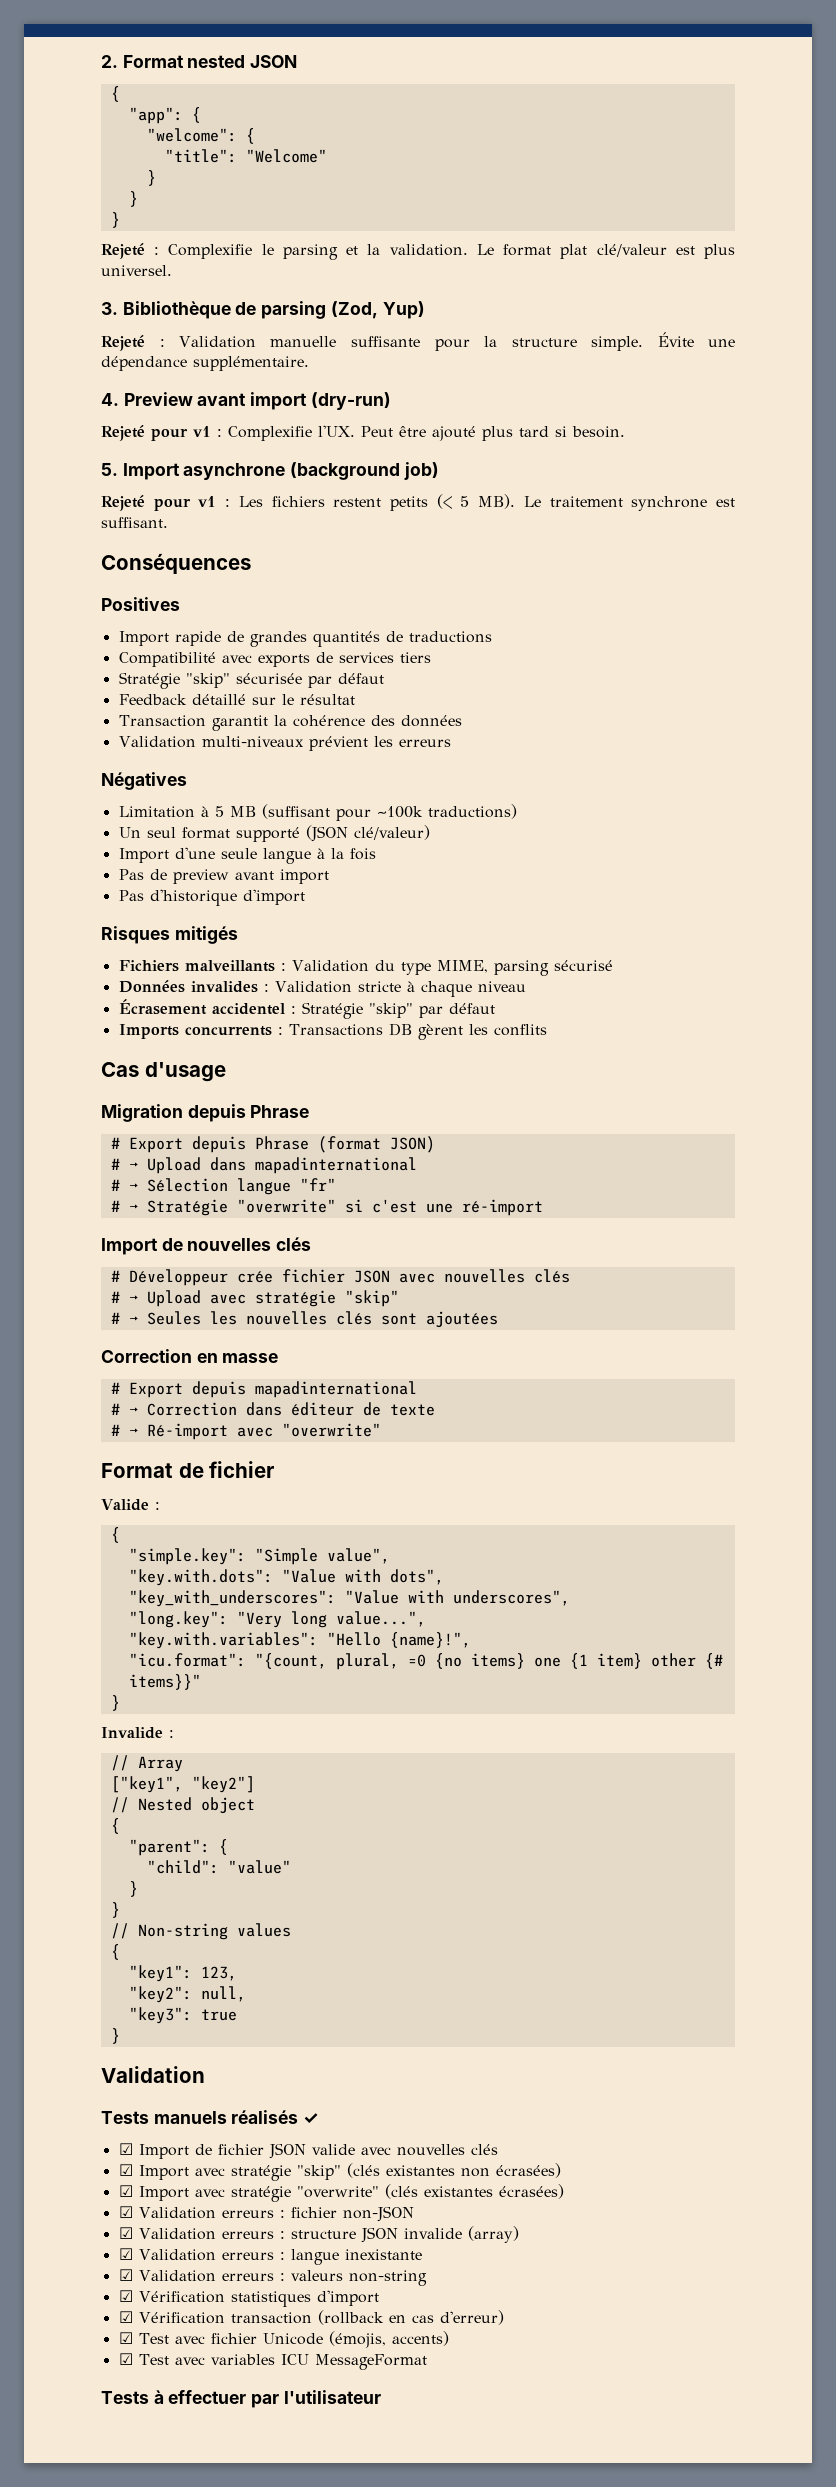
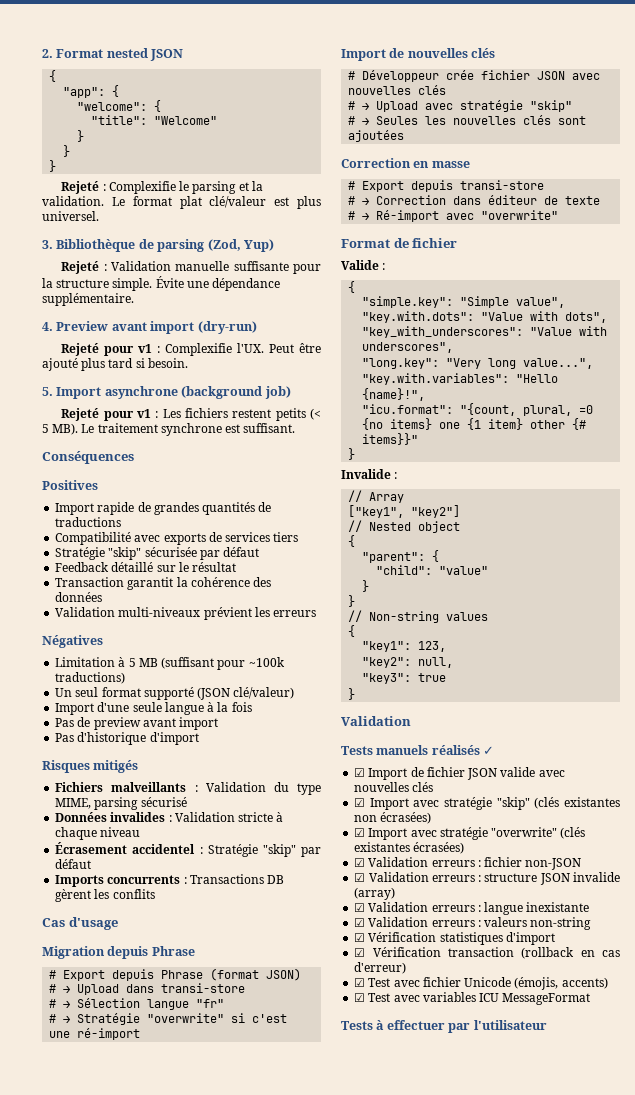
[254,1157,417,1174] mapadinternational -> [161,983,246,993] transi-store
[254,1381,417,1398] mapadinternational -> [460,180,545,190] transi-store

